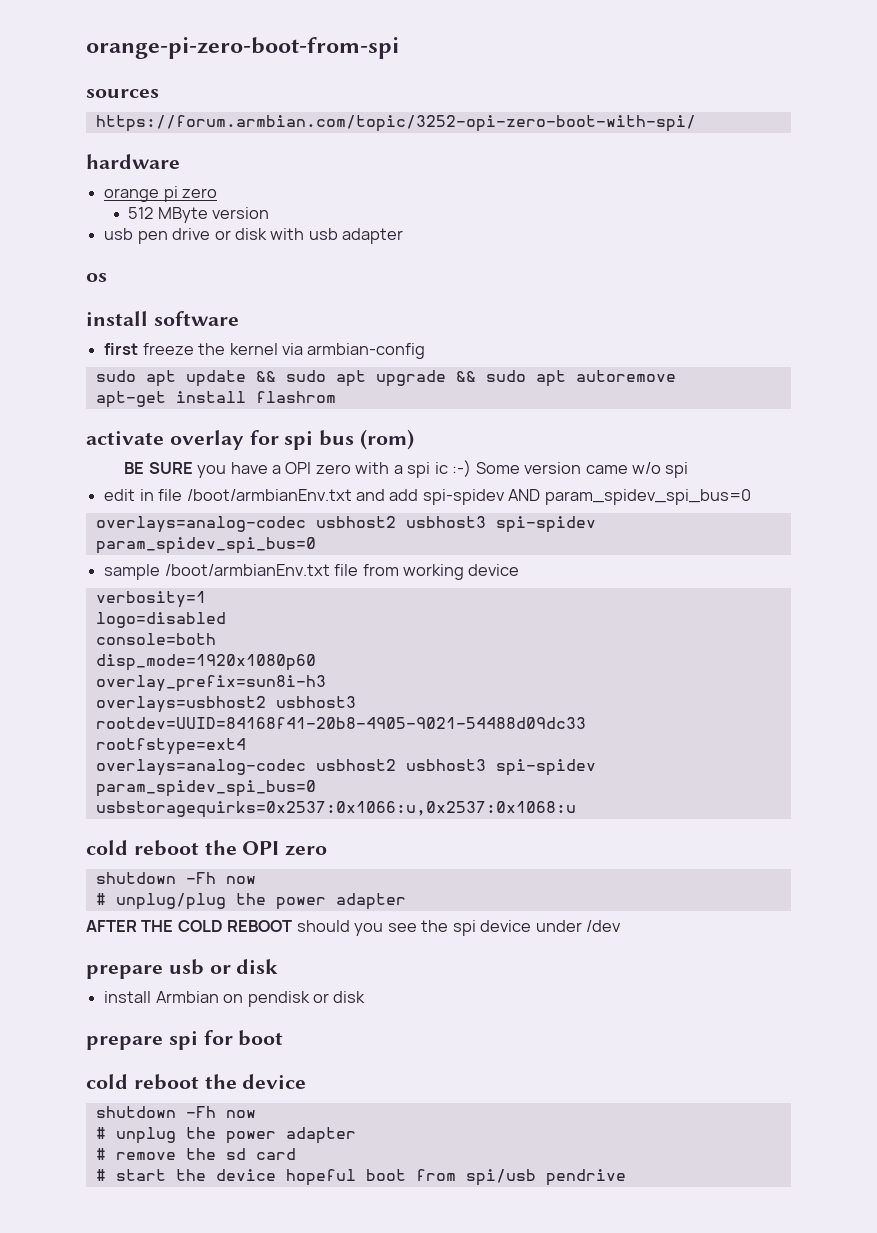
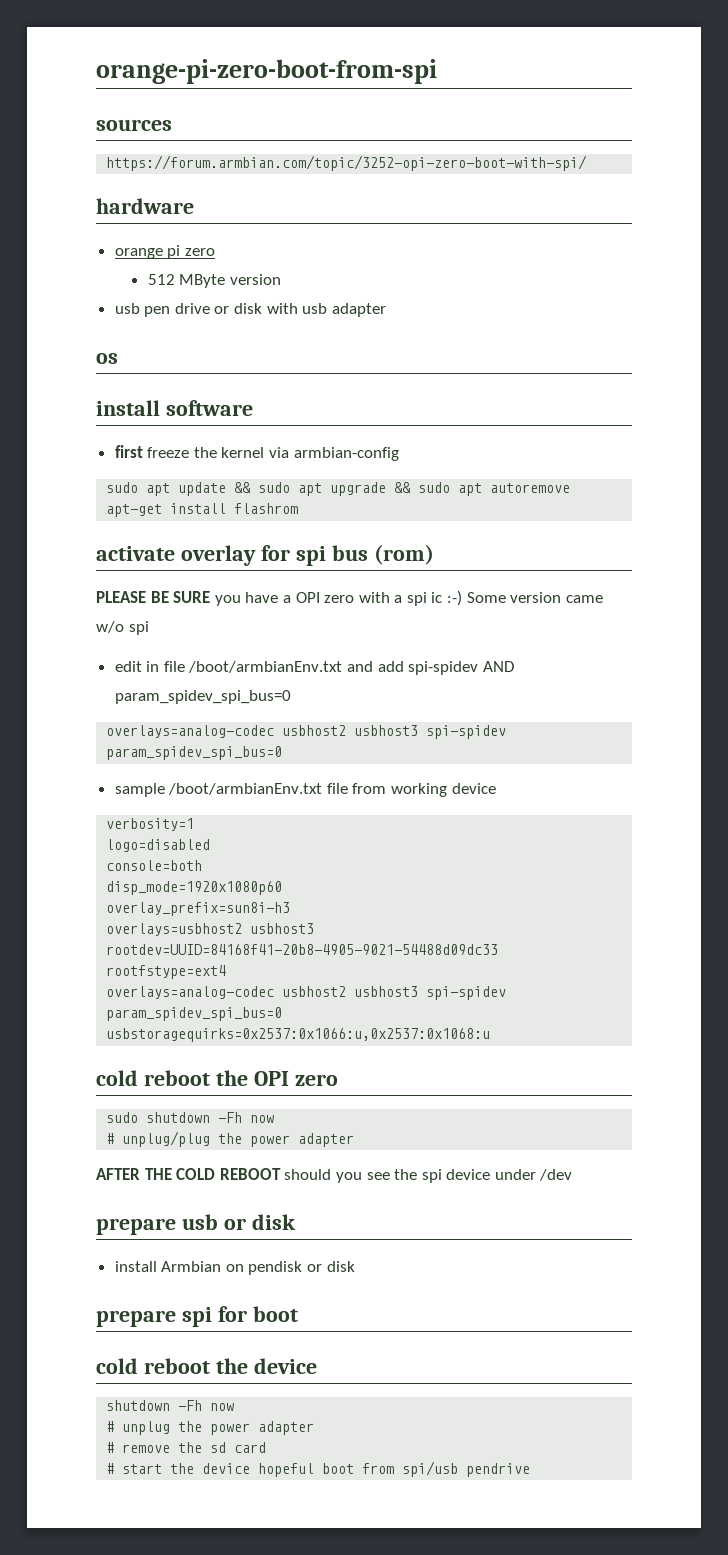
(415, 439) none -> [96,591,146,603] PLEASE
(328, 850) none -> [106,1112,139,1123] sudo

